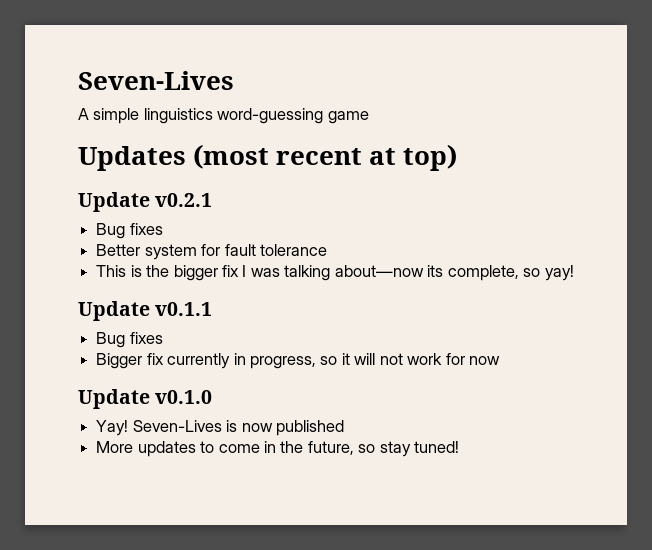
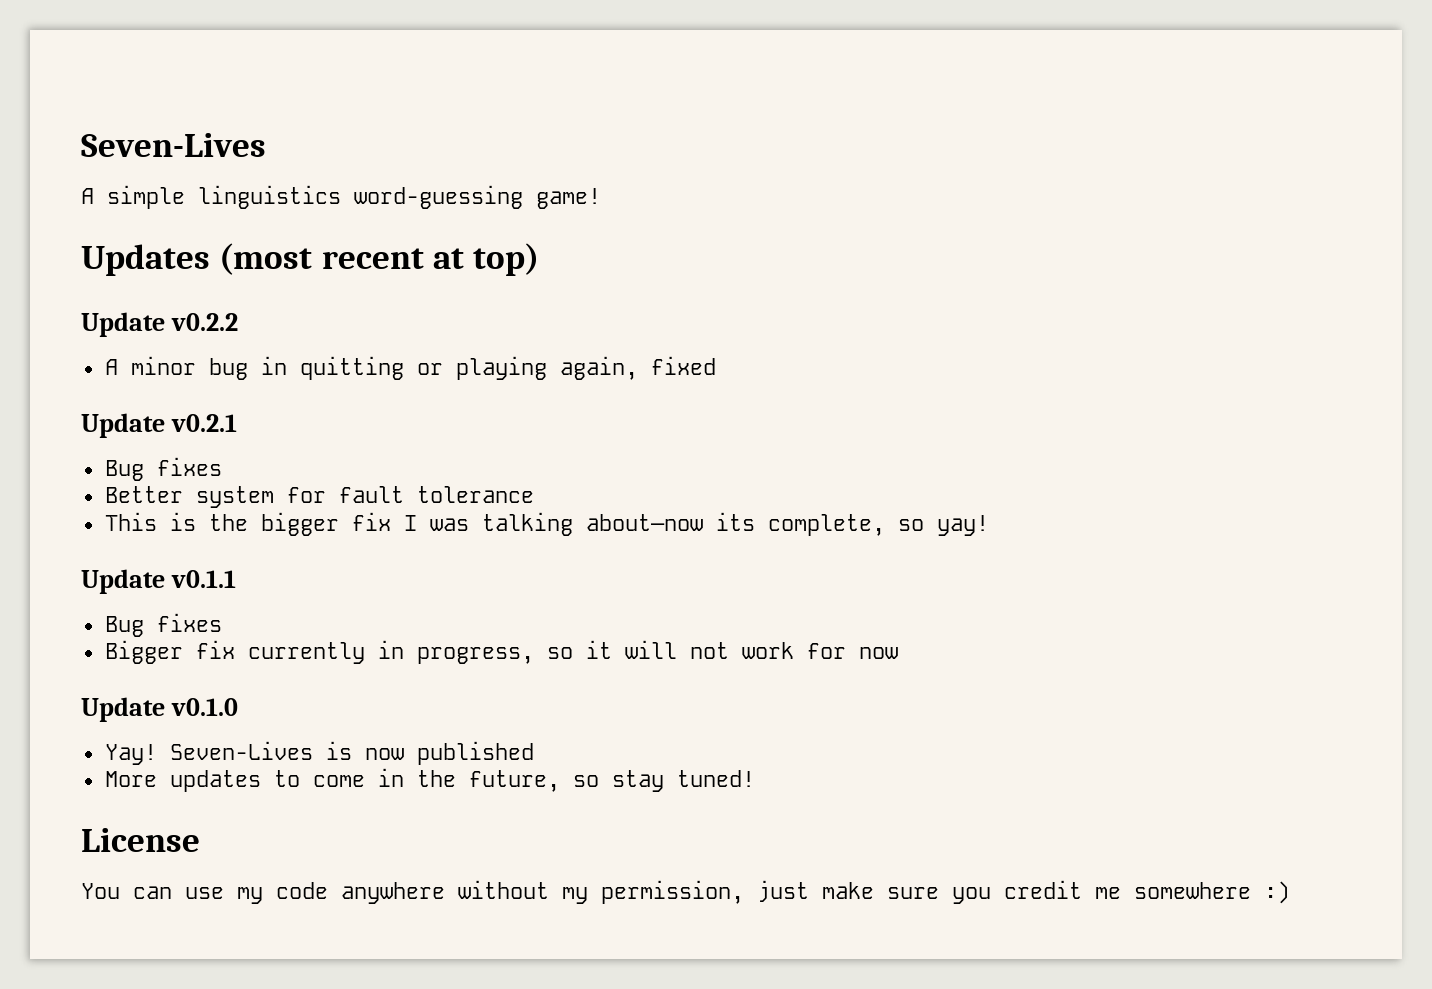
[327,111,369,124] game -> [536,188,601,209] game!
(458, 157) none -> [81,312,238,337] [104,356,716,380] // Update v0.2.2 // A minor bug in quitting or playing again, fixed
(460, 447) none -> [81,828,200,852] [81,880,1290,904] // License // You can use my code anywhere without my permission, just make sure you credit me somewhere :)

